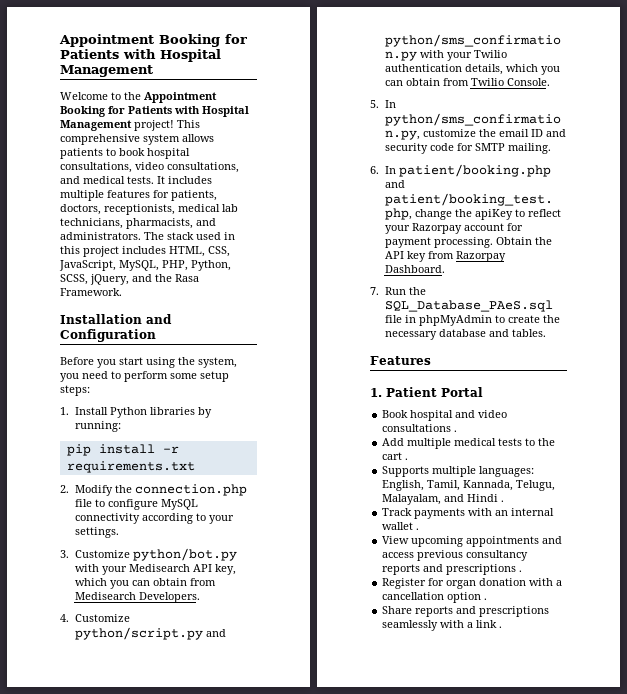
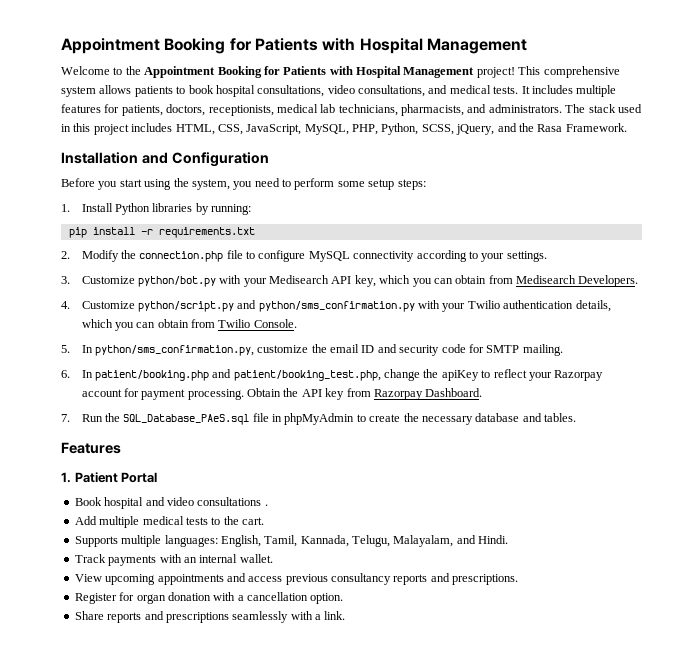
[382,452,409,460] cart . -> [242,517,264,525] cart.
[467,494,505,502] Hindi . -> [478,535,509,544] Hindi.
[382,522,420,530] wallet . -> [239,554,273,563] wallet.
[446,564,523,575] prescriptions . -> [452,574,519,585] prescriptions.
[447,592,488,603] option . -> [310,593,344,604] option.
[476,620,503,628] link . -> [324,611,346,620] link.

